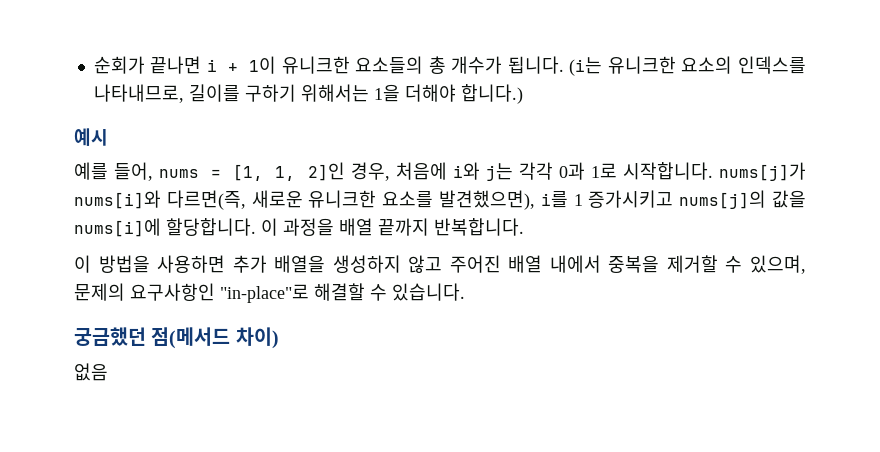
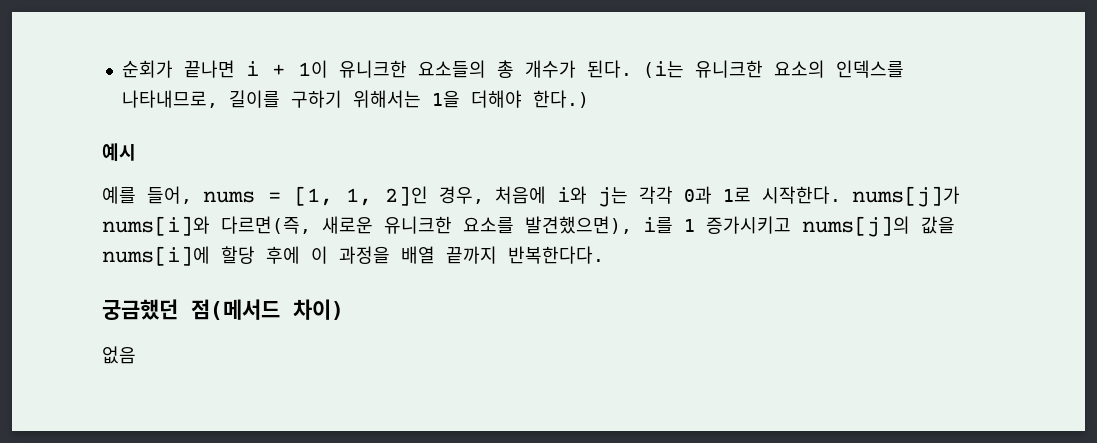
[507,56,564,74] 됩니다. -> [586,60,632,78] 된다.
[460,84,523,104] 합니다.) -> [532,90,589,108] 한다.)
[622,162,713,180] 시작합니다. -> [762,186,841,204] 시작한다.
[166,218,256,236] 할당합니다. -> [221,246,300,264] 할당 후에
[434,218,524,236] [74,255,807,274] [74,283,465,303] 반복합니다. // 이 방법을 사용하면 추가 배열을 생성하지 않고 주어진 배열 내에서 중복을 제거할 수 있으며, 문제의 요구사항인 "in-place"로 해결할 수 있습니다. -> [508,246,604,264] 반복한다다.

